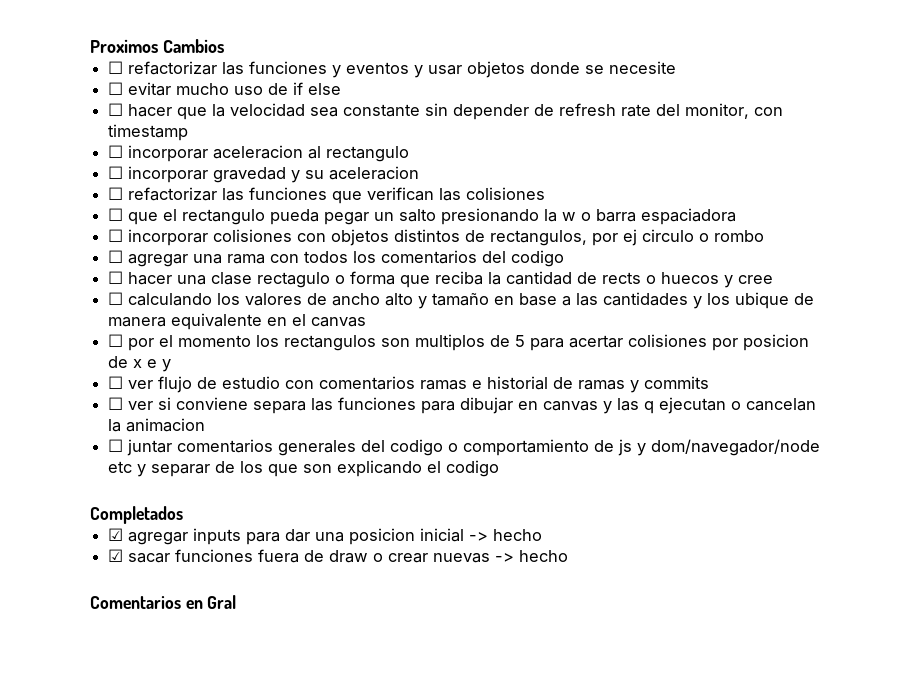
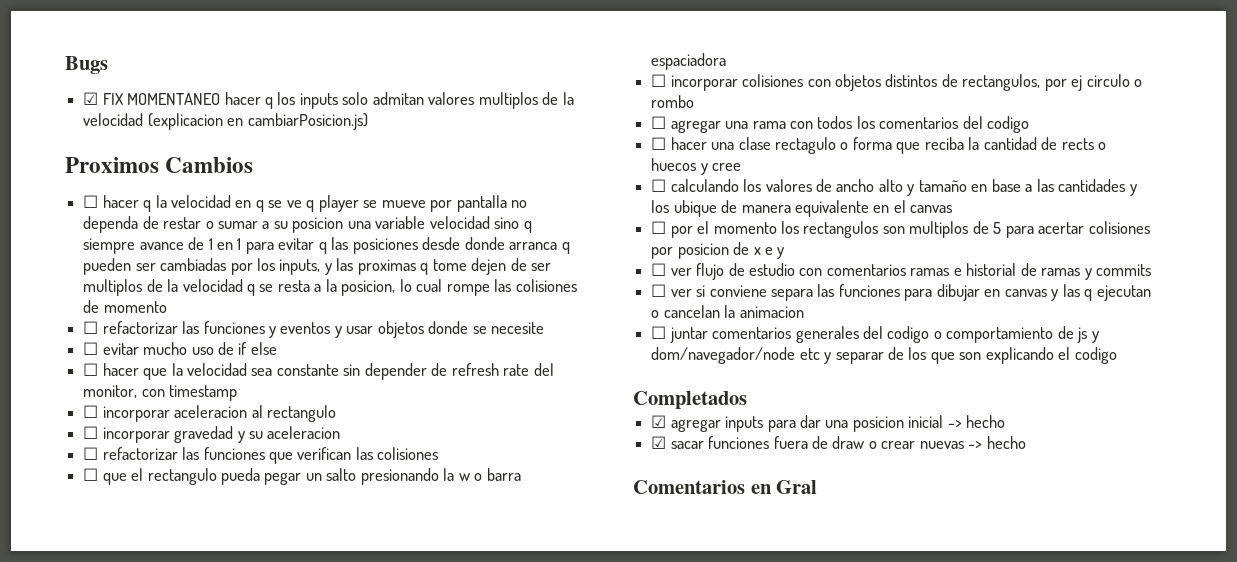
[90,39,224,53] Proximos Cambios -> [65,56,108,74] [83,92,574,109] [83,113,368,130] [65,157,254,173] [83,195,527,212] [83,216,532,233] [83,237,570,254] [83,258,552,275] [83,279,577,296] [83,300,167,313] Bugs // ☑ FIX MOMENTANEO hacer q los inputs solo admitan valores multiplos de la velocidad (explicacion en cambiarPosicion.js) // Proximos Cambios // ☐ hacer q la velocidad en q se ve q player se mueve por pantalla no dependa de restar o sumar a su posicion una variable velocidad sino q siempre avance de 1 en 1 para evitar q las posiciones desde donde arranca q pueden ser cambiadas por los inputs, y las proximas q tome dejen de ser multiplos de la velocidad q se resta a la posicion, lo cual rompe las colisiones de momento

